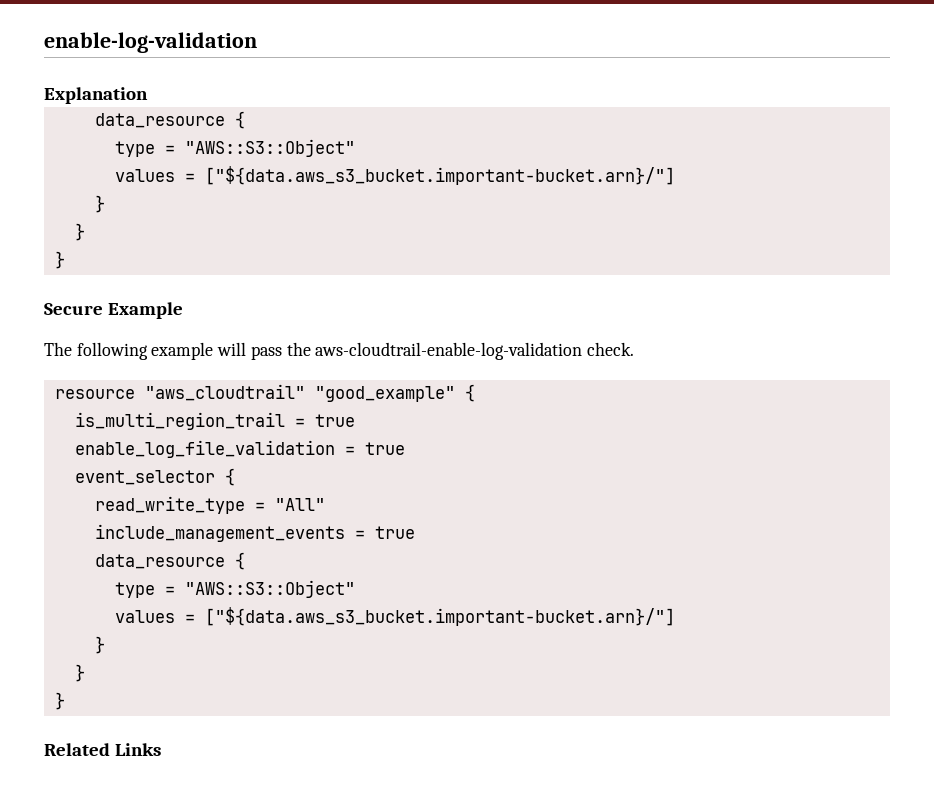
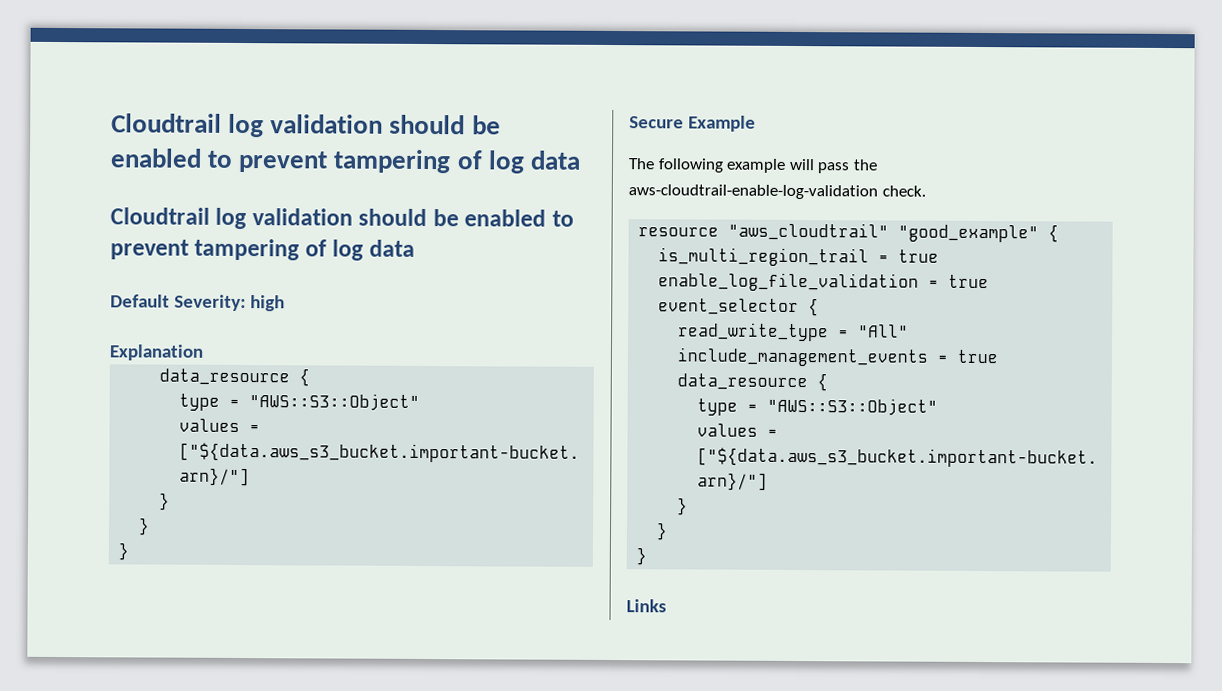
[44,32,257,53] enable-log-validation -> [111,113,501,138] [110,148,581,174] [110,207,574,230] [110,238,415,261] [110,294,286,312] Cloudtrail log validation should be enabled to prevent tampering of log data // Cloudtrail log validation should be enabled to prevent tampering of log data // Default Severity: high
[44,743,110,756] Related -> (648, 556) none

